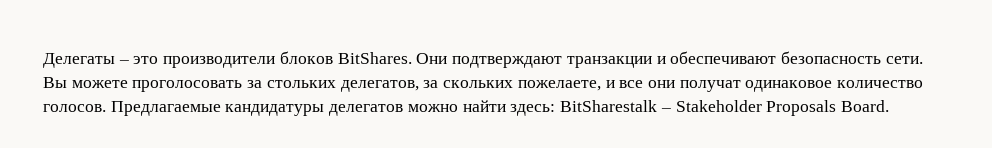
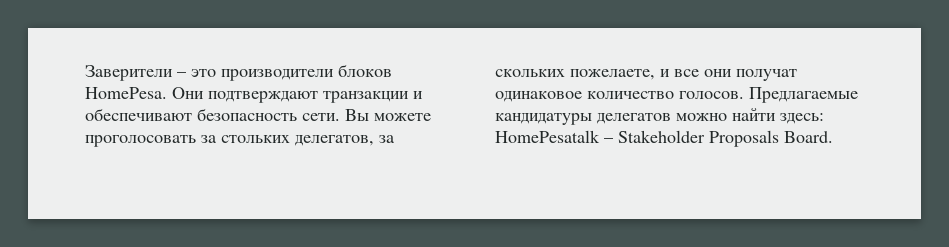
[43,53,115,68] Делегаты -> [85,65,173,81] Заверители
[337,52,412,64] BitShares. -> [85,87,167,99] HomePesa.
[560,100,658,112] BitSharestalk -> [495,130,600,143] HomePesatalk

